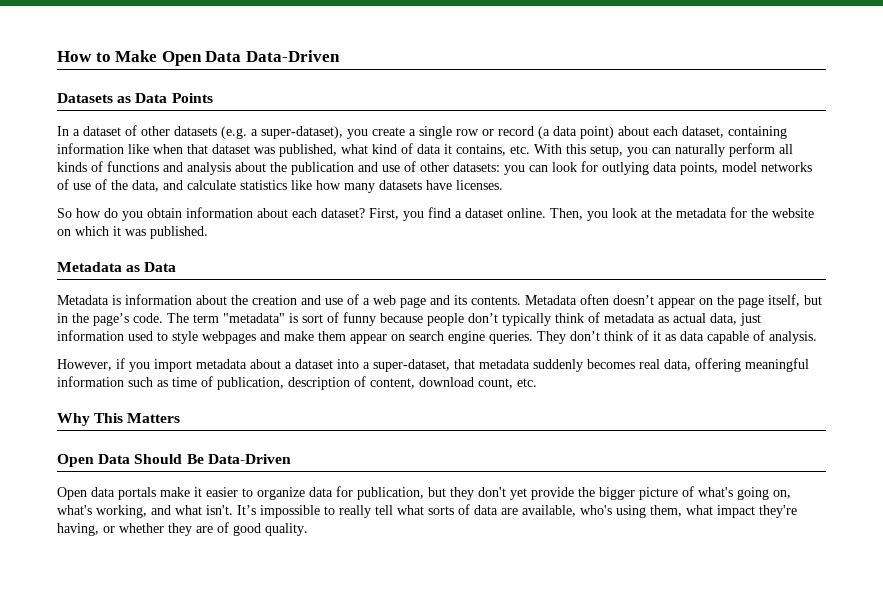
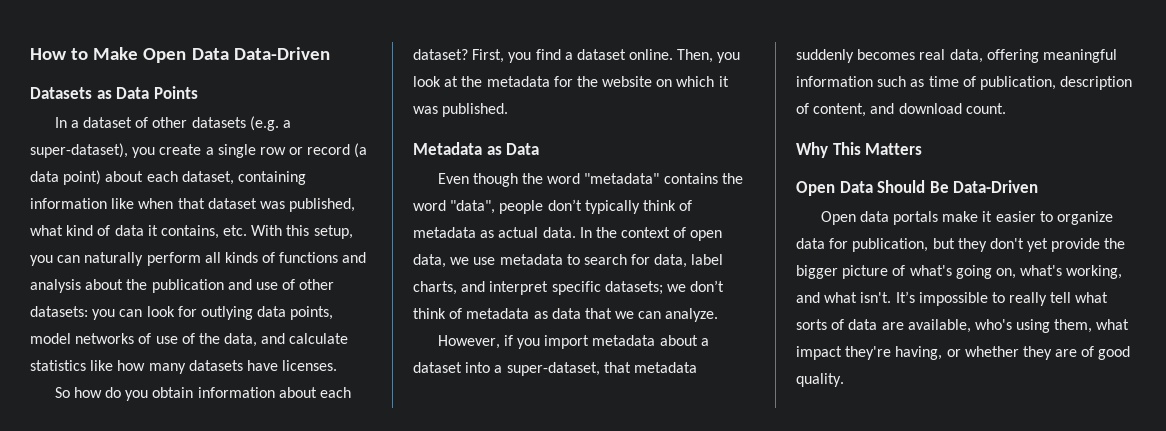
[57,294,822,308] [57,312,423,326] Metadata is information about the creation and use of a web page and its contents. Metadata often doesn’t appear on the page itself, but in the page’s code. The term "metadata" is sort of funny because -> [437,173,743,187] [413,200,496,214] Even though the word "metadata" contains the word "data",
[710,313,761,326] [57,330,566,344] data, just information used to style webpages and make them appear on search engine queries. They -> [542,227,723,241] [413,254,724,268] [413,281,686,295] data. In the context of open data, we use metadata to search for data, label charts, and interpret specific datasets; we
[653,331,661,341] it -> [466,308,530,319] metadata
[707,330,817,344] capable of analysis. -> [584,308,719,322] that we can analyze.
[419,377,537,389] download count, etc. -> [870,103,1006,114] and download count.

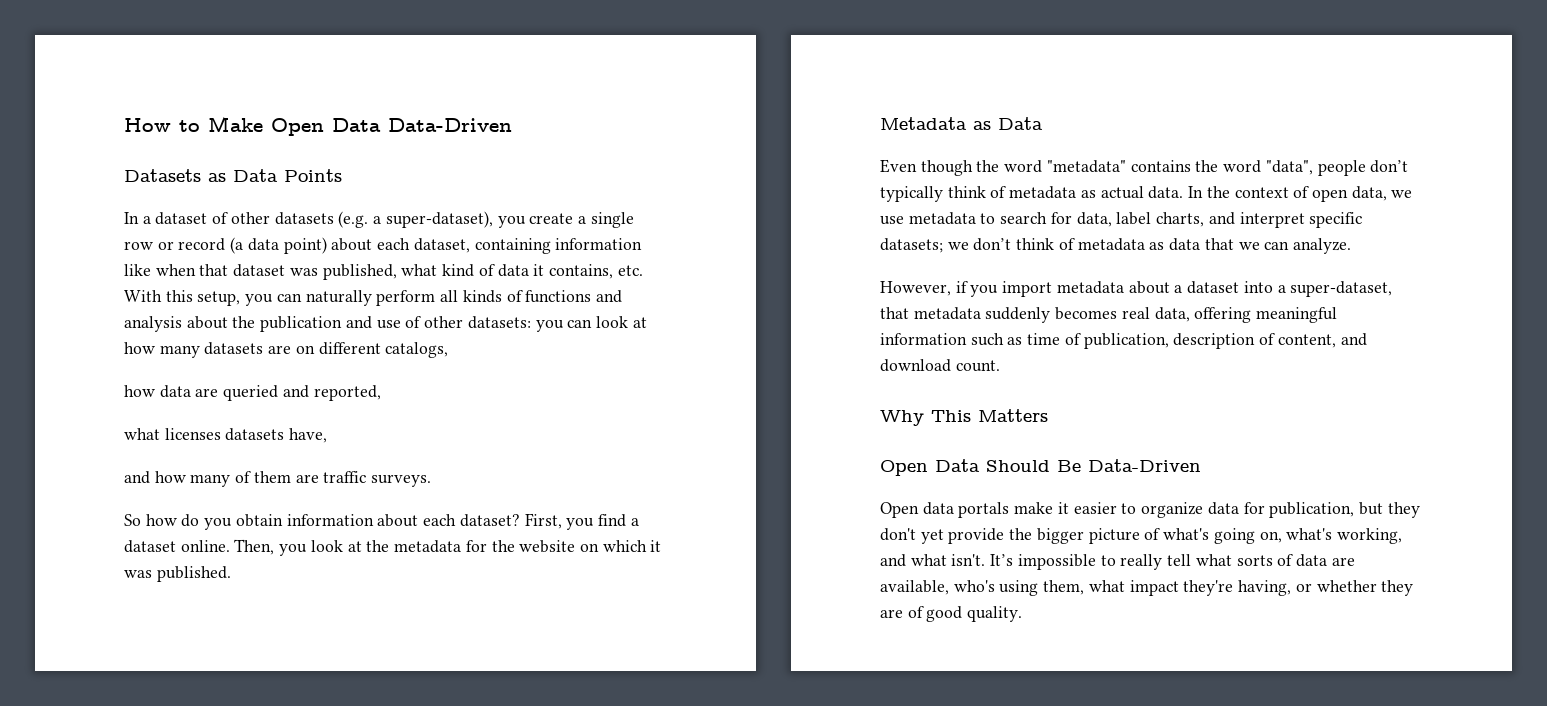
[177,306,334,320] [30,333,349,347] [30,360,338,374] for outlying data points, model networks of use of the data, and calculate statistics like how many datasets have licenses. -> [632,317,647,328] [124,342,449,358] [124,385,381,401] [124,428,328,443] [124,471,432,487] at how many datasets are on different catalogs, // how data are queried and reported, // what licenses datasets have, // and how many of them are traffic surveys.

